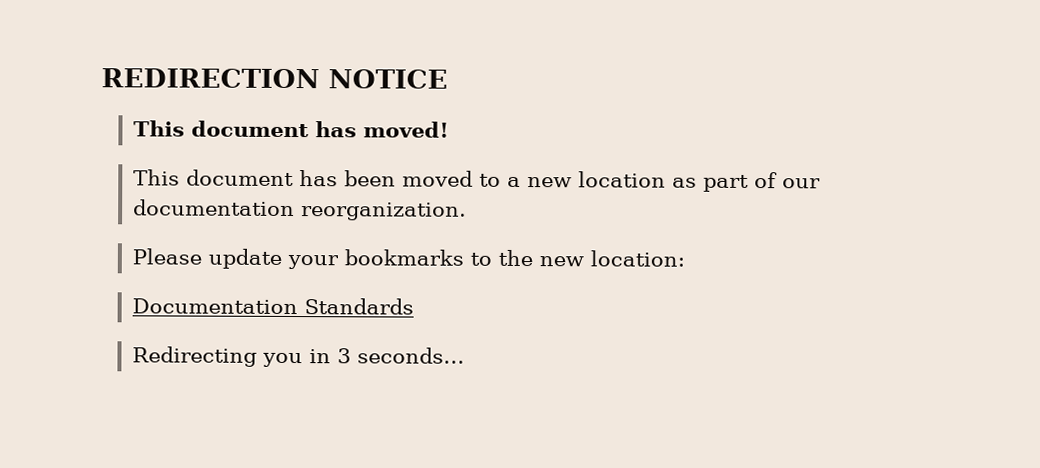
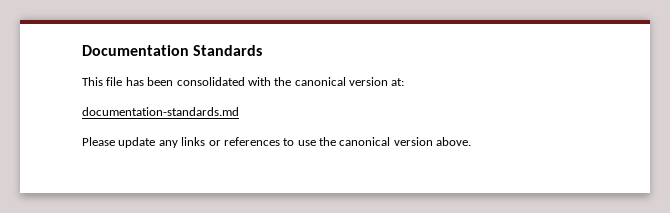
[101,68,448,89] [132,120,449,138] [132,169,821,192] [132,199,467,221] [131,248,685,270] [131,298,414,315] [131,346,465,368] REDIRECTION NOTICE // This document has moved! // This document has been moved to a new location as part of our documentation reorganization. // Please update your bookmarks to the new location: // Documentation Standards // Redirecting you in 3 seconds... -> [82,45,263,56] [82,77,405,86] [82,107,239,116] [82,137,472,148] Documentation Standards // This file has been consolidated with the canonical version at: // documentation-standards.md // Please update any links or references to use the canonical version above.

